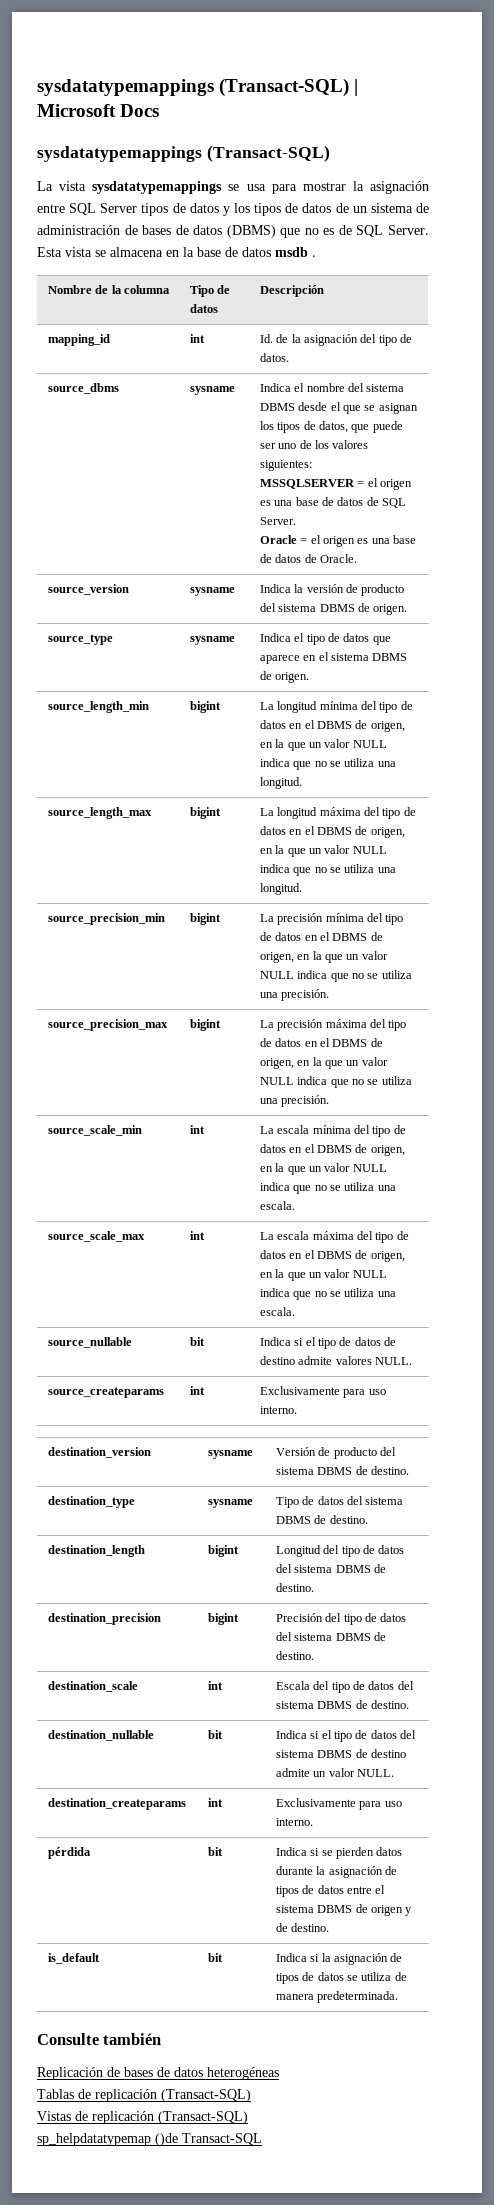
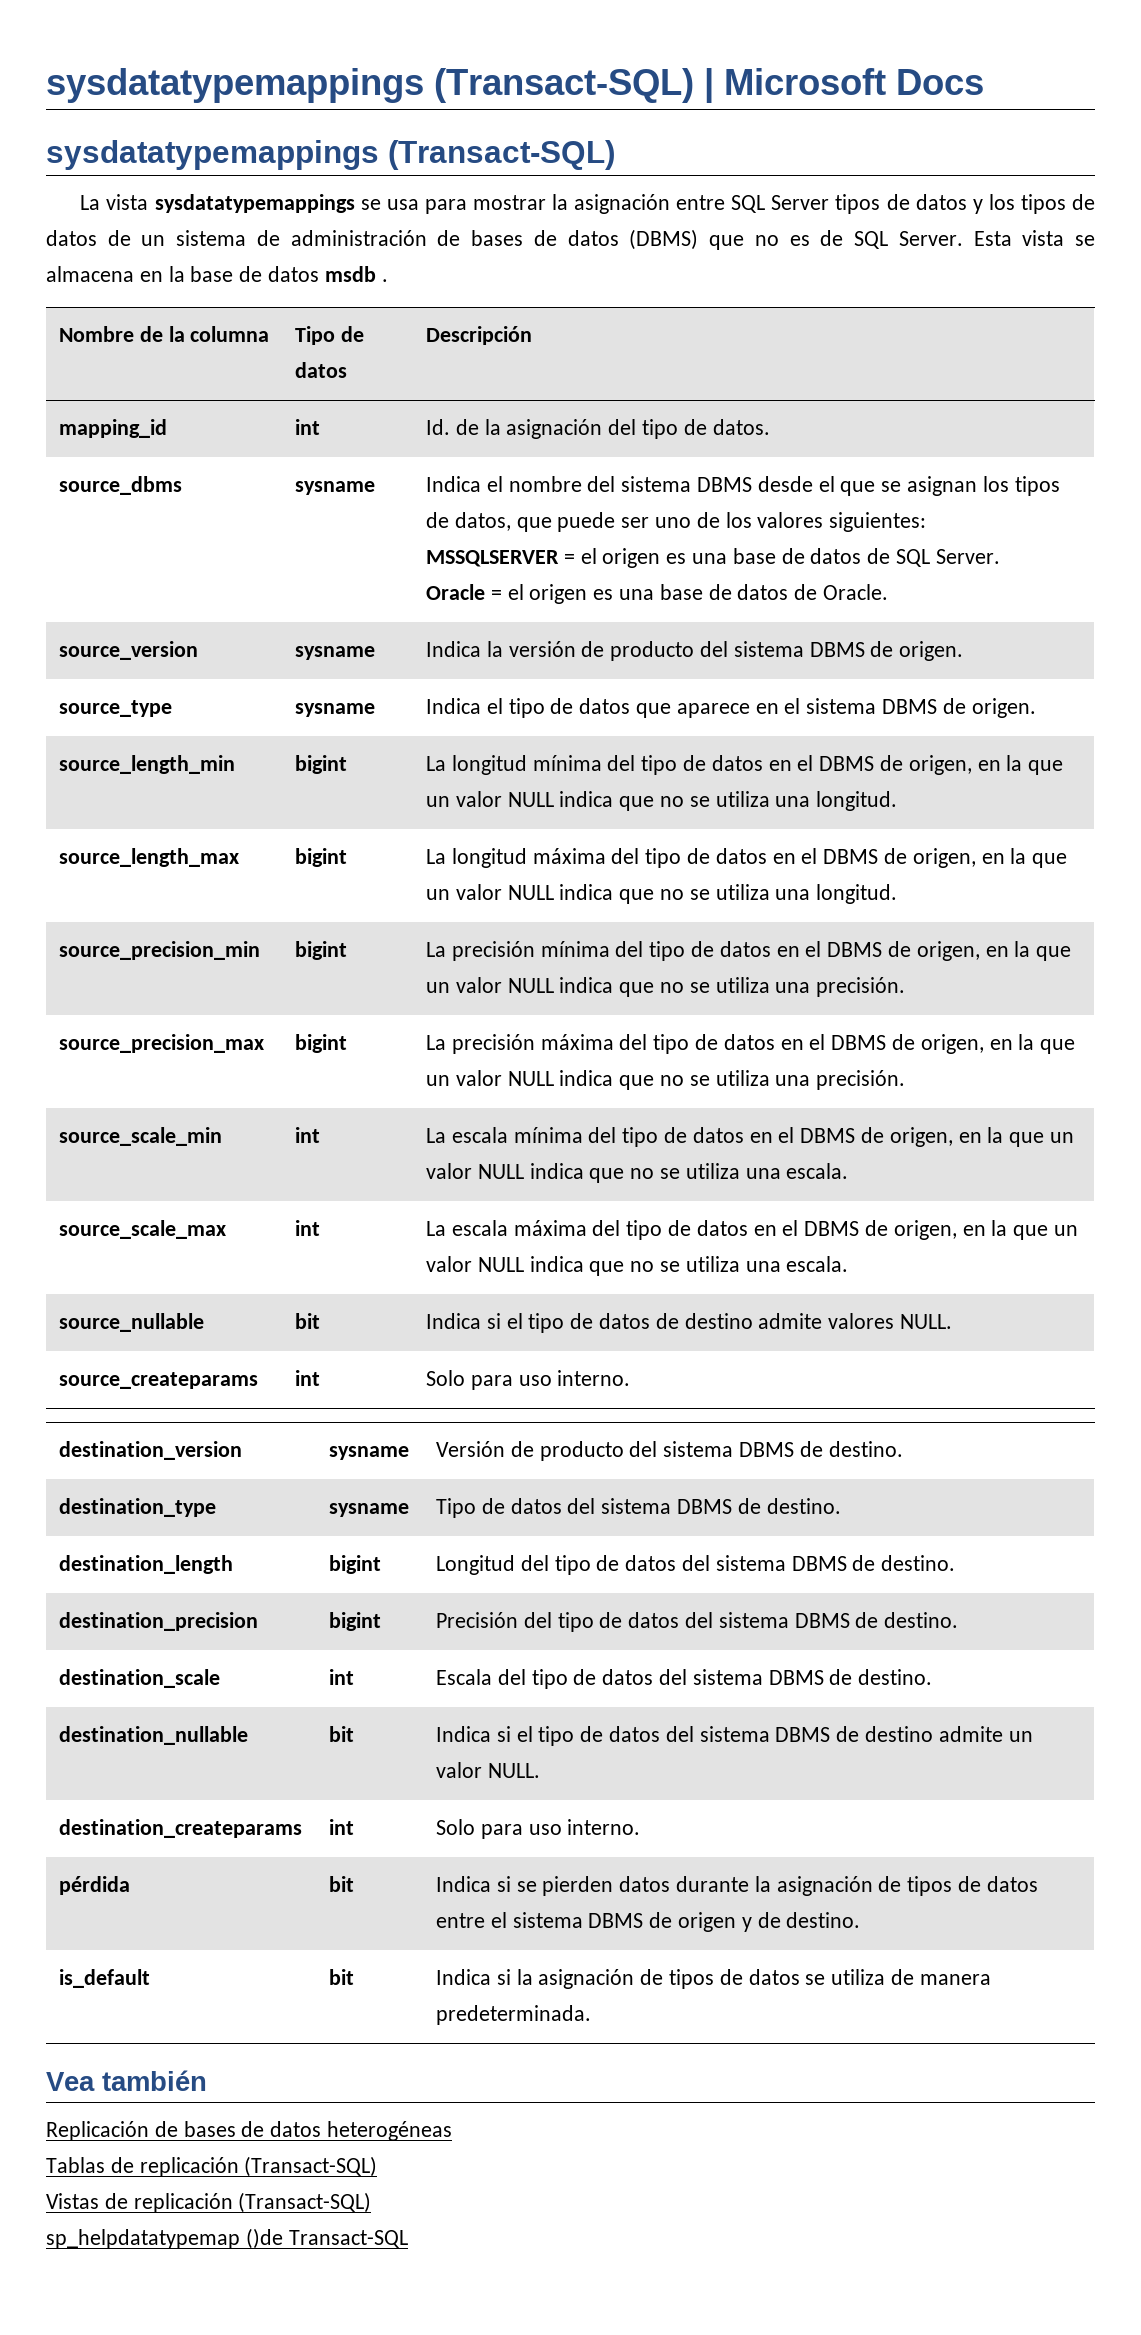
[259,1386,340,1395] Exclusivamente -> [426,1370,466,1386] Solo
[275,1798,356,1807] Exclusivamente -> [436,1819,476,1835] Solo
[37,2033,99,2045] Consulte -> [46,2072,95,2091] Vea

